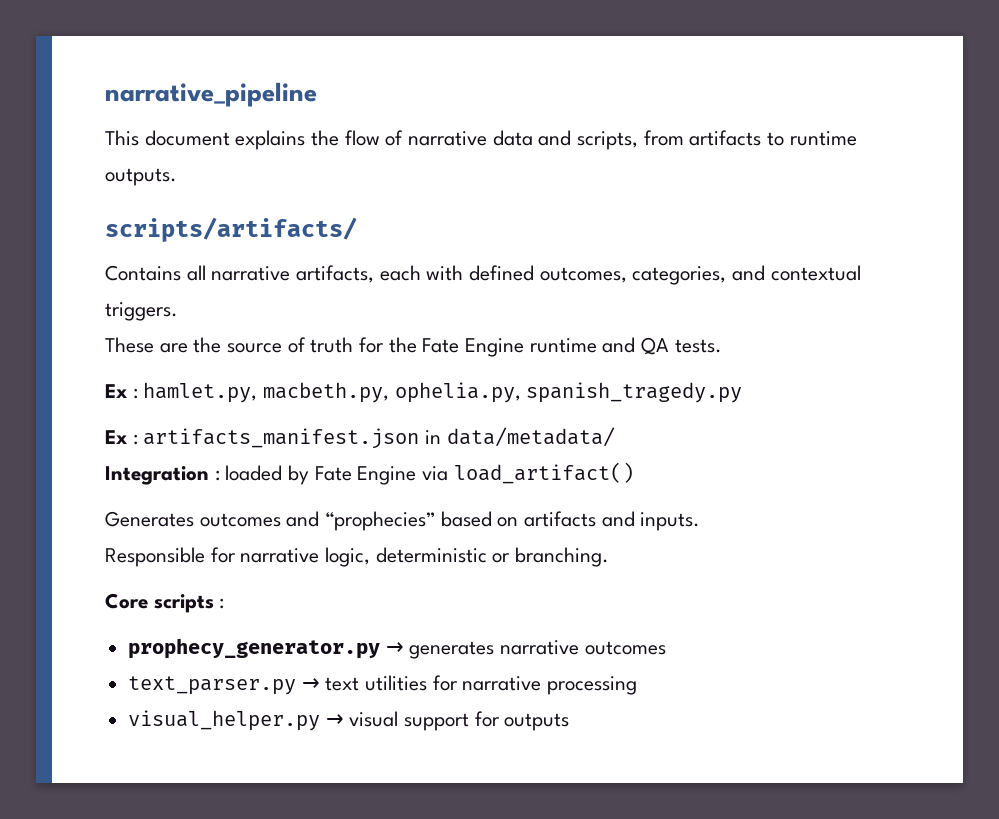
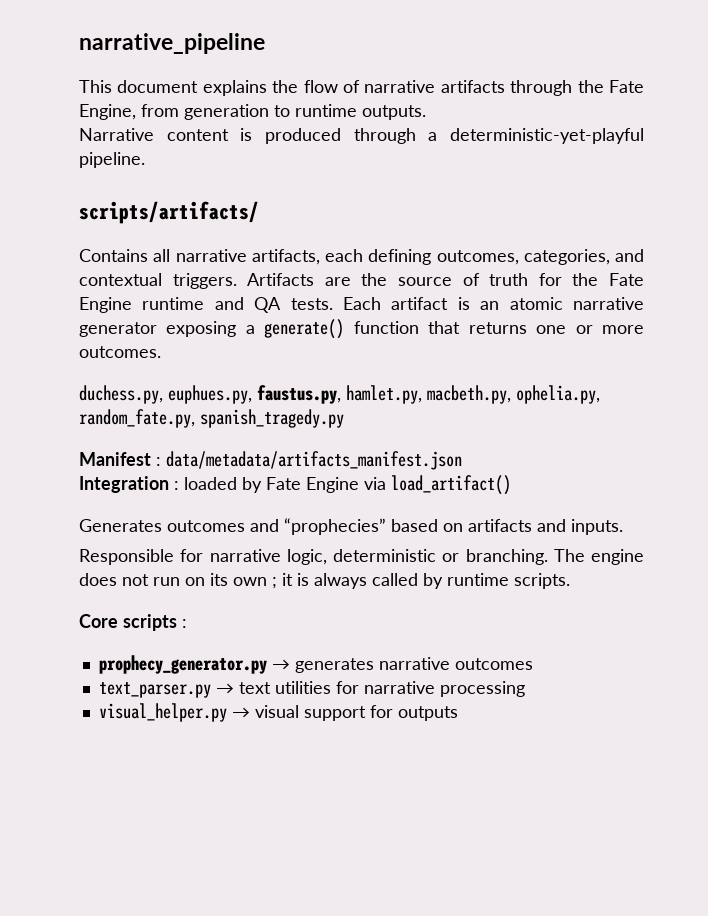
[492,130,857,150] [105,168,177,186] data and scripts, from artifacts to runtime outputs. -> [440,80,644,96] [79,104,426,120] [79,128,644,144] [79,152,145,168] artifacts through the Fate Engine, from generation to runtime outputs. // Narrative content is produced through a deterministic-yet-playful pipeline.
[426,265,535,281] with defined -> [368,249,432,265] defining
[105,337,154,353] // These -> [247,273,315,286] Artifacts
[105,384,138,399] // Ex : -> [343,297,644,310] [79,319,645,339] [79,346,161,358] [79,385,341,404] Each artifact is an atomic narrative generator exposing a generate() function that returns one or more outcomes. // duchess.py, euphues.py, faustus.py,
(521, 392) none -> [79,409,195,428] random_fate.py,
[105,427,615,449] Ex : artifacts_manifest.json in data/metadata/ -> [79,451,462,470] Manifest : data/metadata/artifacts_manifest.json
(610, 557) none -> [553,549,644,565] [79,573,570,589] The engine does not run on its own ; it is always called by runtime scripts.

